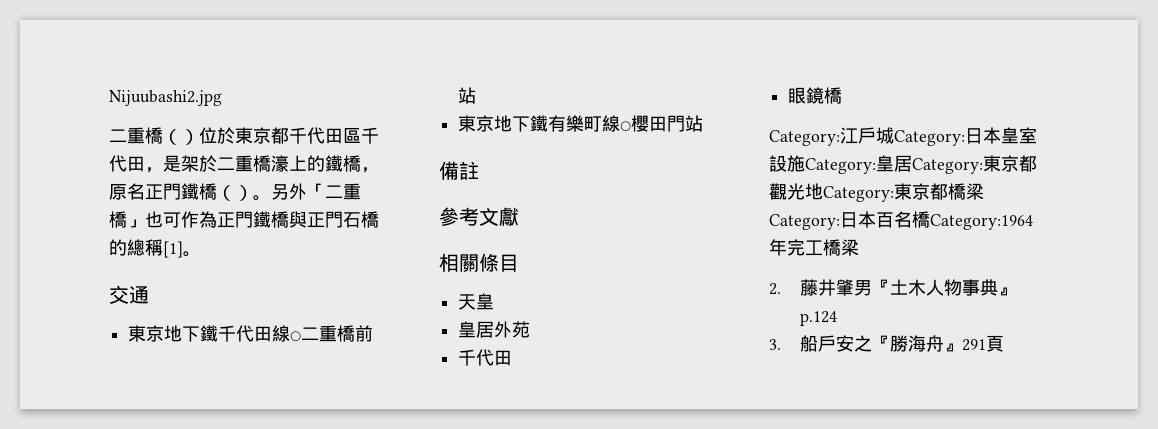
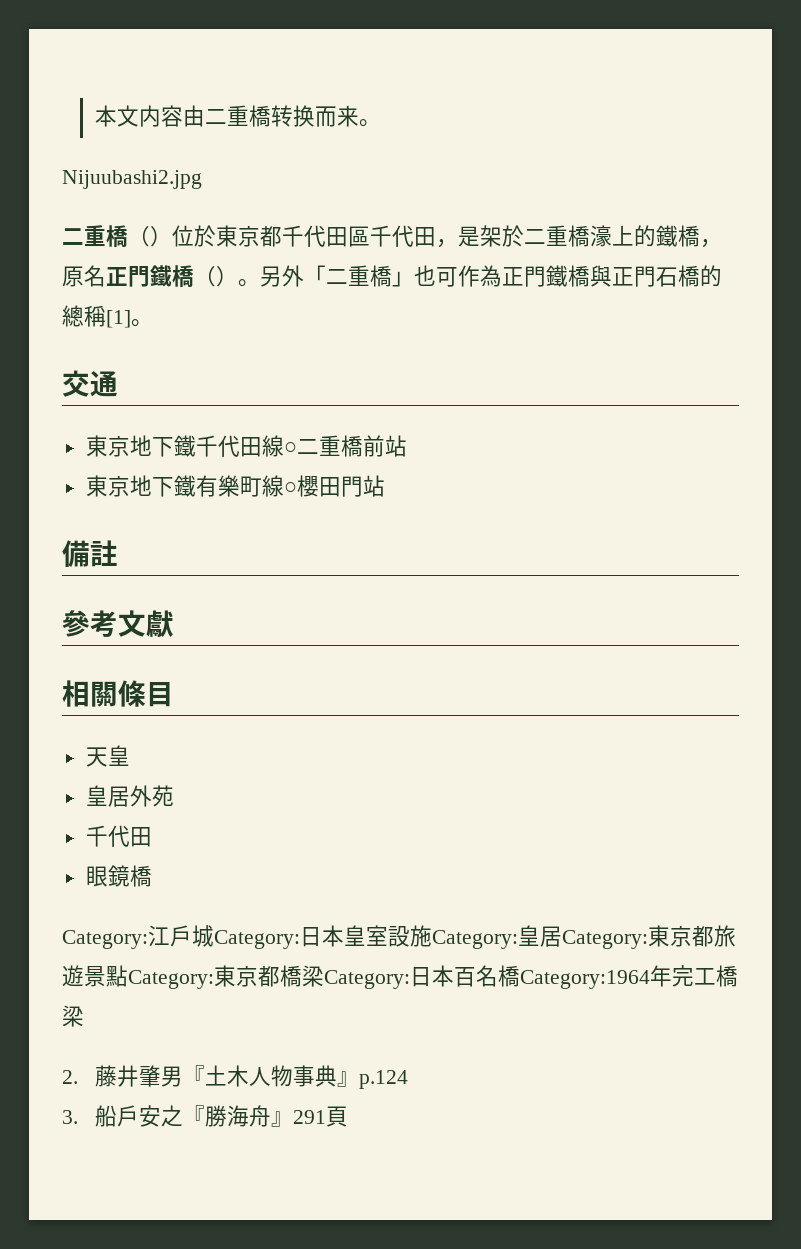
(109, 98) none -> [94,105,381,127] 本文内容由二重橋转换而来。 //
[769,183,823,200] 觀光地 -> [714,925,736,947] [62,965,128,987] 旅遊景點

